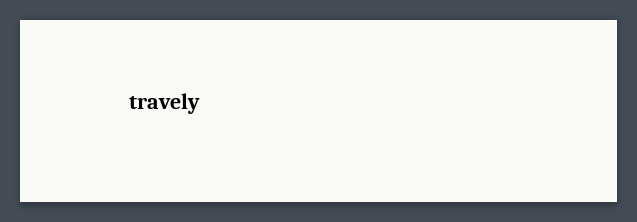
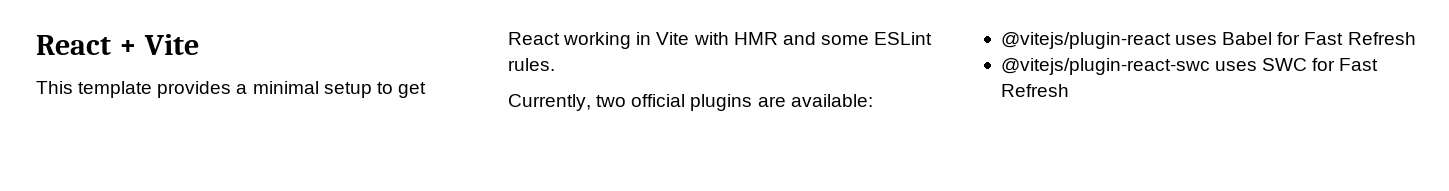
[129,93,200,114] travely -> [36,34,200,55] [36,81,426,98] [508,32,933,49] [508,58,555,71] [508,94,873,111] [1000,32,1416,49] [1000,58,1379,75] [1000,84,1069,97] React + Vite // This template provides a minimal setup to get React working in Vite with HMR and some ESLint rules. // Currently, two official plugins are available: // @vitejs/plugin-react uses Babel for Fast Refresh // @vitejs/plugin-react-swc uses SWC for Fast Refresh

